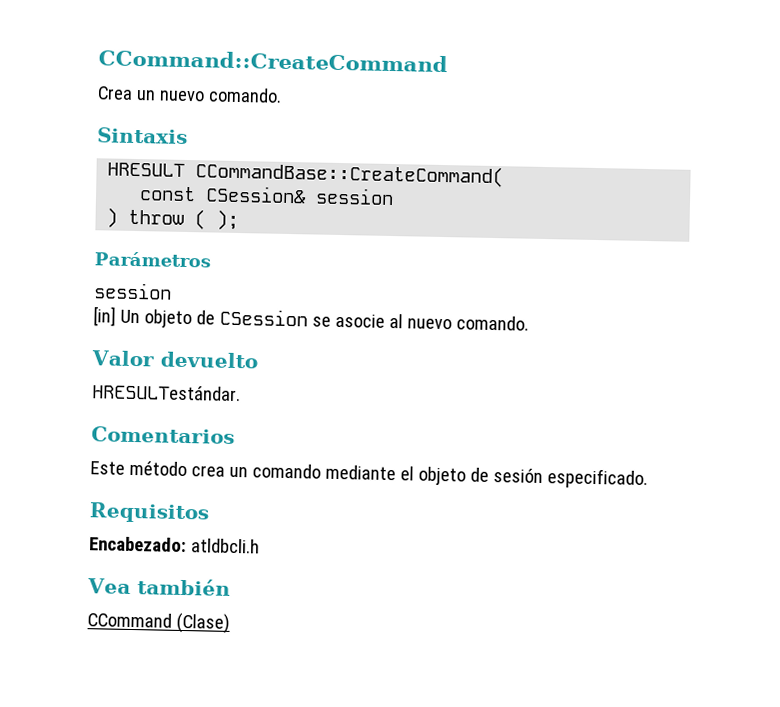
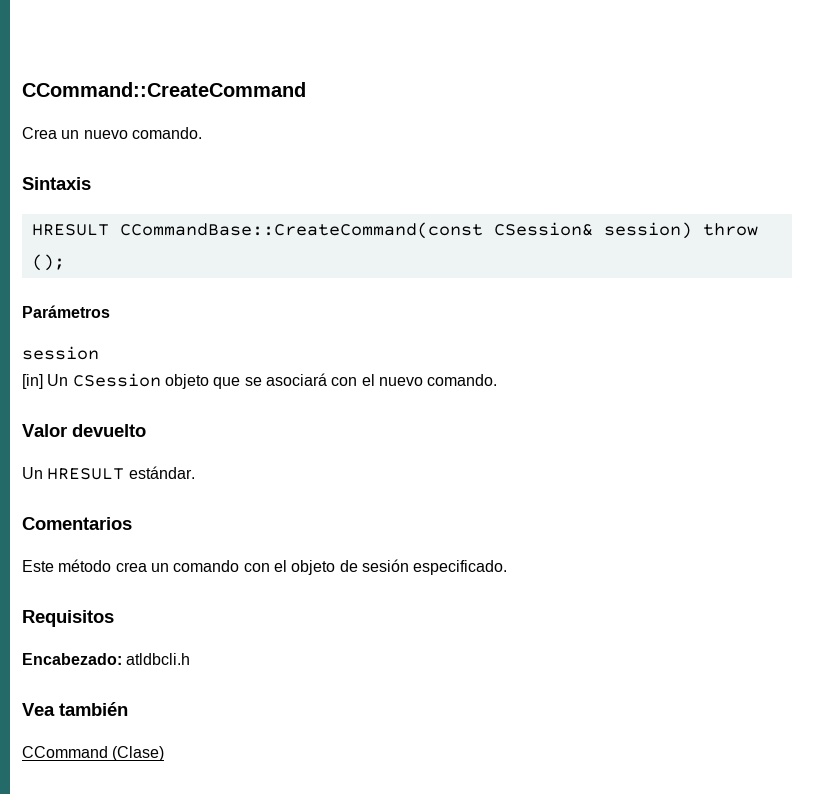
[195,161,505,188] [139,185,395,206] [106,207,240,231] [94,251,211,268] [94,282,172,300] [93,306,403,329] CCommandBase::CreateCommand( // const CSession& session // ) throw ( ); // Parámetros // session // [in] Un objeto de CSession se asocie al -> [119,222,758,239] [31,254,65,271] [22,305,110,318] [22,346,99,360] [22,373,375,389] CCommandBase::CreateCommand(const CSession& session) throw (); // Parámetros // session // [in] Un CSession objeto que se asociará con el
[92,384,241,402] HRESULTestándar. -> [22,466,195,480] Un HRESULT estándar.
[324,464,396,481] mediante -> [243,563,270,572] con

